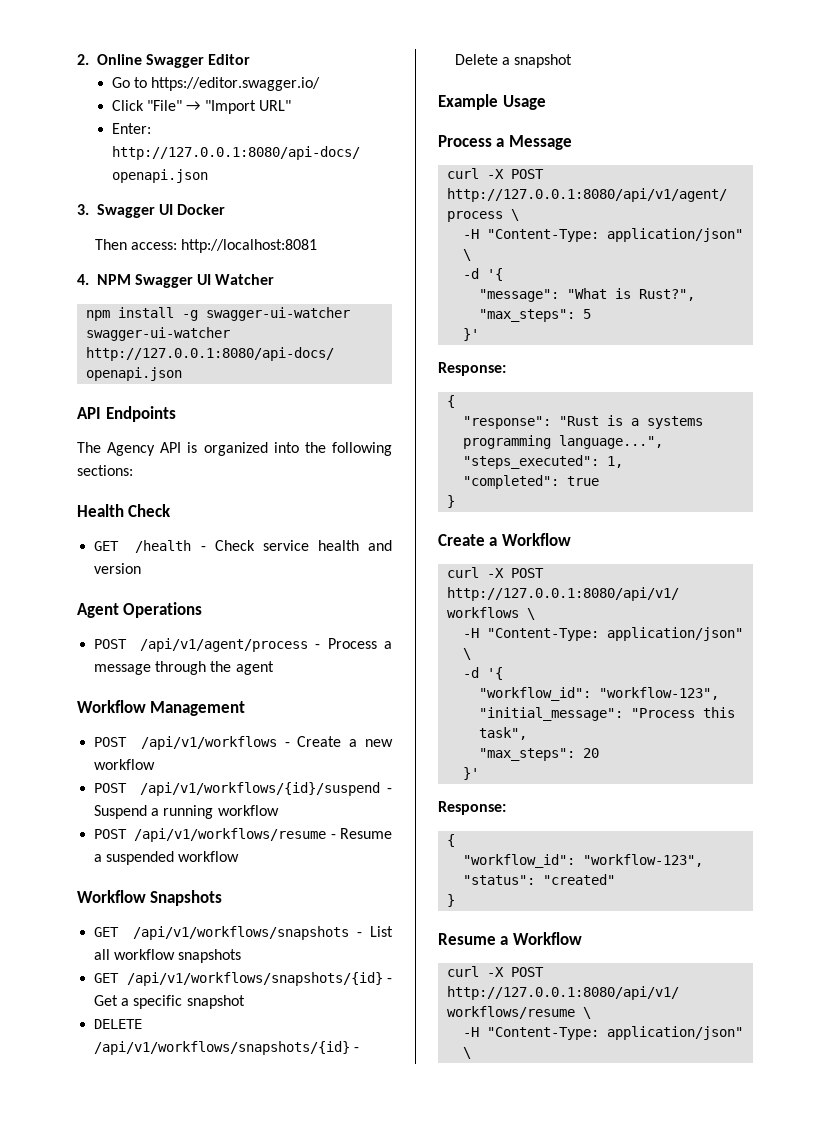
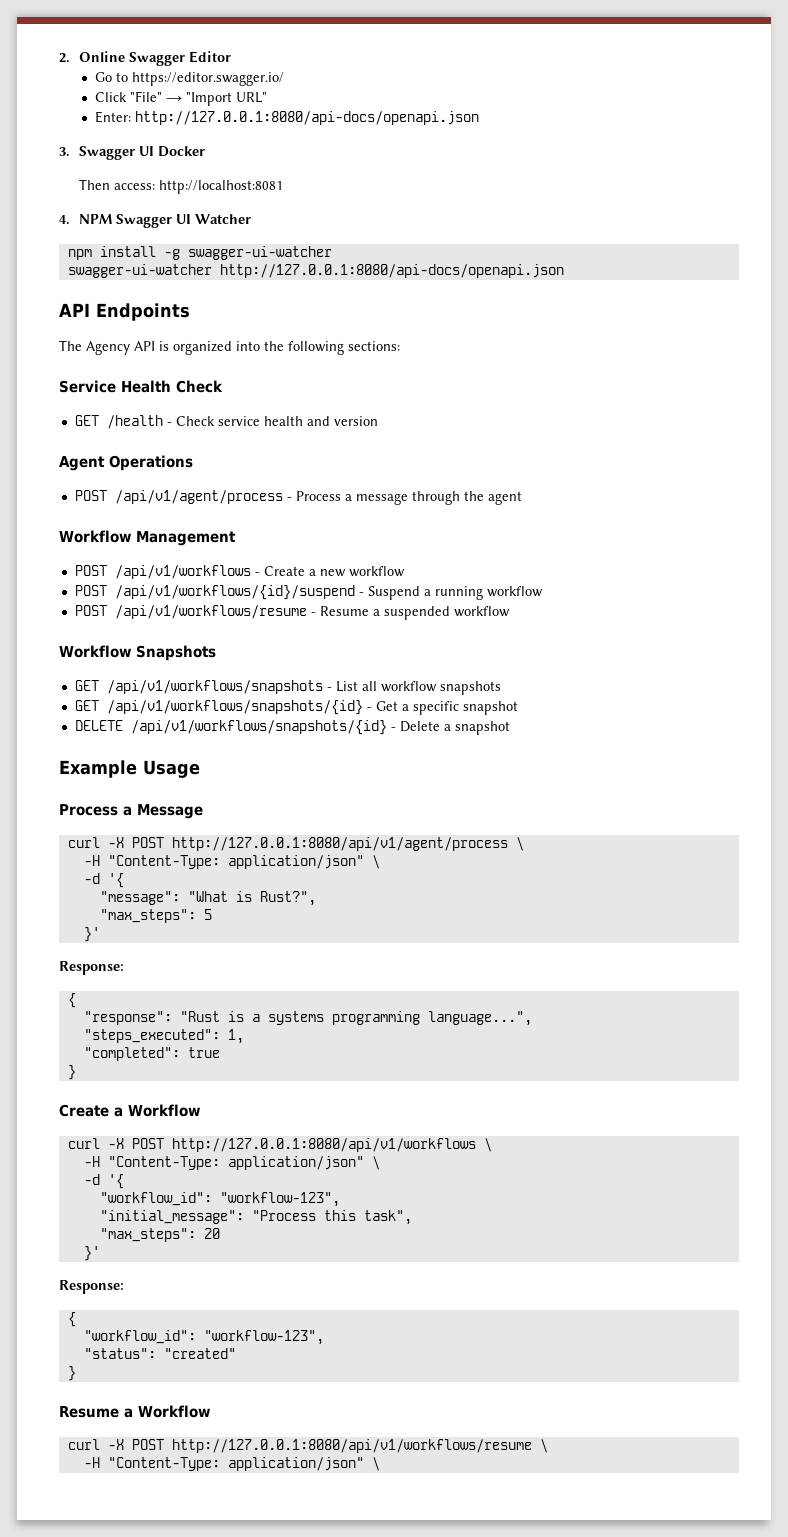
(133, 470) none -> [59,380,116,393] Service

